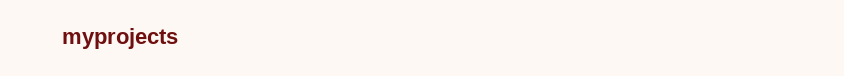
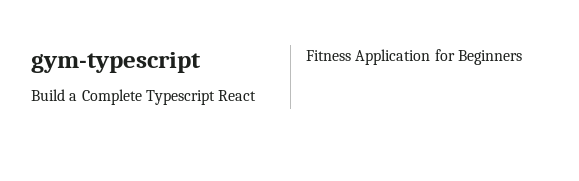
[62,28,178,49] myprojects -> [31,52,201,73] [31,89,257,105] [306,49,522,65] gym-typescript // Build a Complete Typescript React Fitness Application for Beginners

